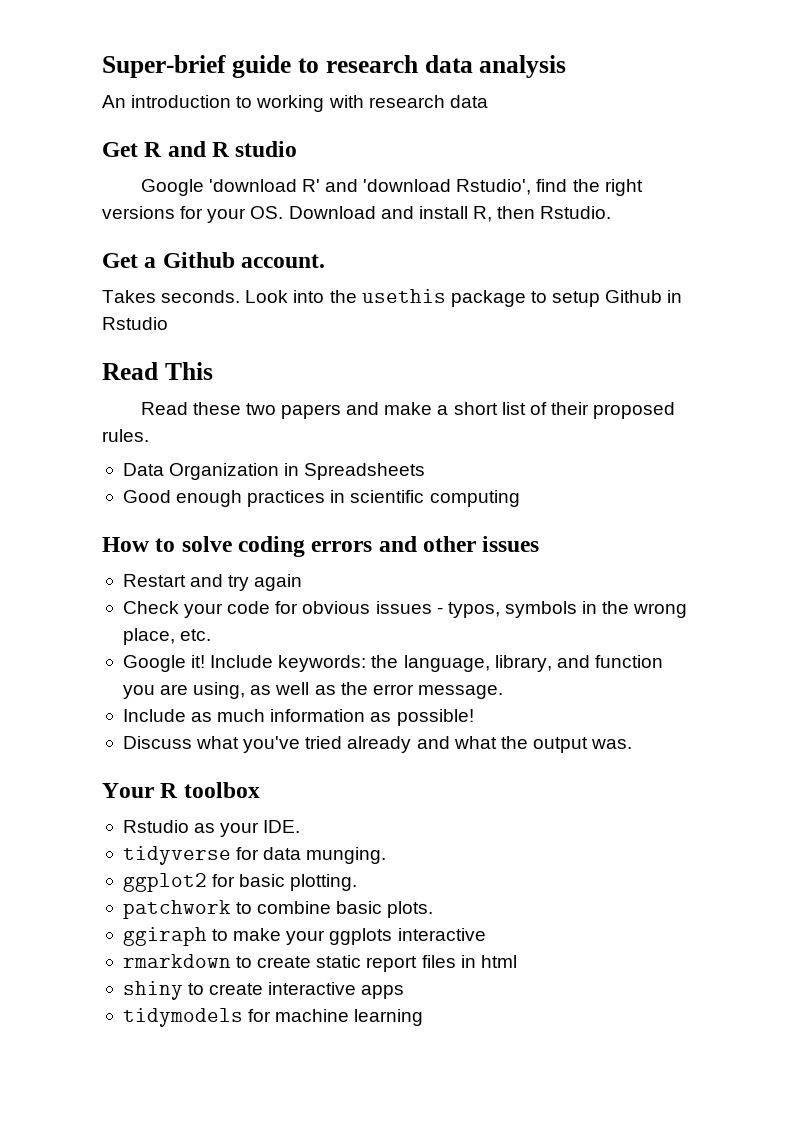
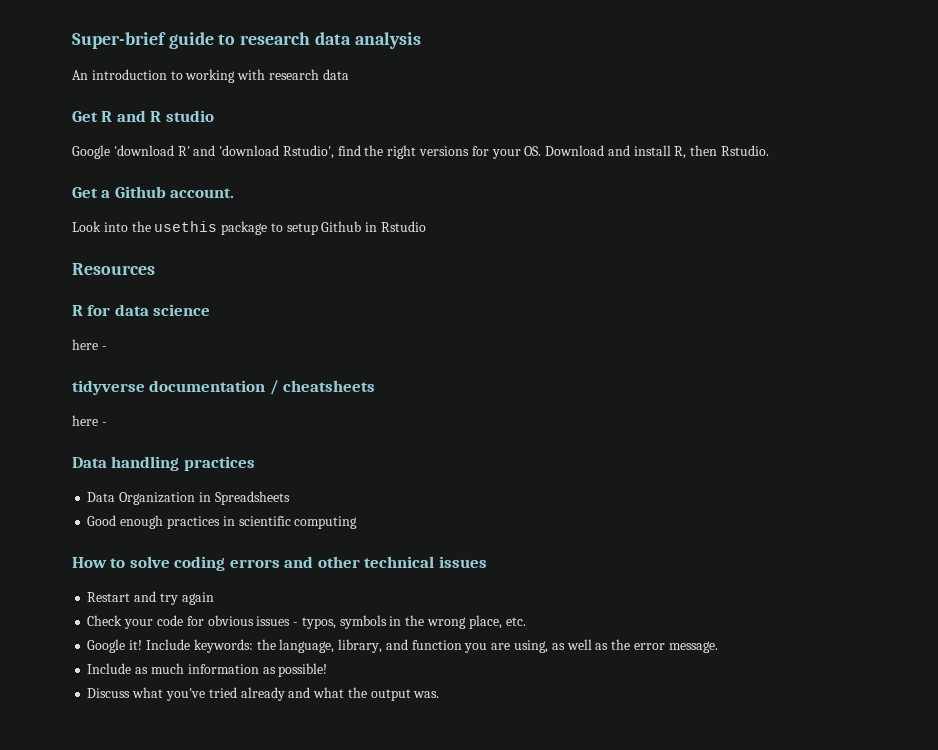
[102,290,241,303] Takes seconds. -> (235, 193) none
[102,362,213,380] [140,402,676,419] [102,429,149,442] Read This // Read these two papers and make a short list of their proposed rules. -> [72,263,155,275] [72,304,211,316] [72,339,107,350] [72,380,376,395] [72,415,107,426] [72,456,255,471] Resources // R for data science // here - // tidyverse documentation / cheatsheets // here - // Data handling practices
(477, 544) none -> [364,556,435,568] technical
[102,782,260,798] [122,820,301,837] [122,846,387,865] [122,873,358,892] [122,900,434,919] [122,927,486,946] [122,954,517,972] [122,981,405,1000] [122,1008,424,1027] // Your R toolbox // Rstudio as your IDE. // tidyverse for data munging. // ggplot2 for basic plotting. // patchwork to combine basic plots. // ggiraph to make your ggplots interactive // rmarkdown to create static report files in html // shiny to create interactive apps // tidymodels for machine learning -> (440, 694) none

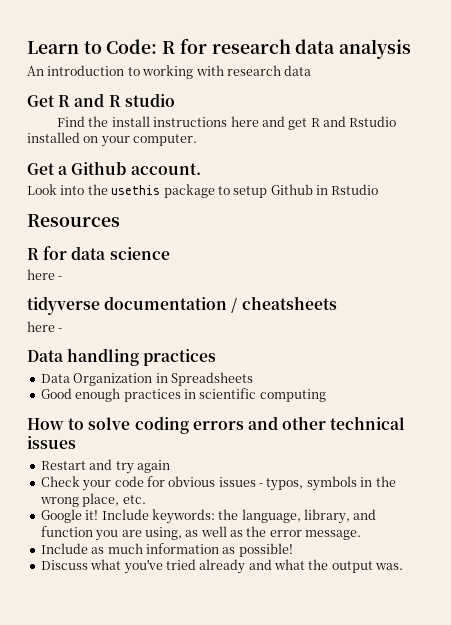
[72,32,236,49] Super-brief guide to -> [27,38,207,54] Learn to Code: R for
[72,145,770,159] Google 'download R' and 'download Rstudio', find the right versions for your OS. Download and install R, then Rstudio. -> [57,116,397,130] [27,132,198,147] Find the install instructions here and get R and Rstudio installed on your computer.

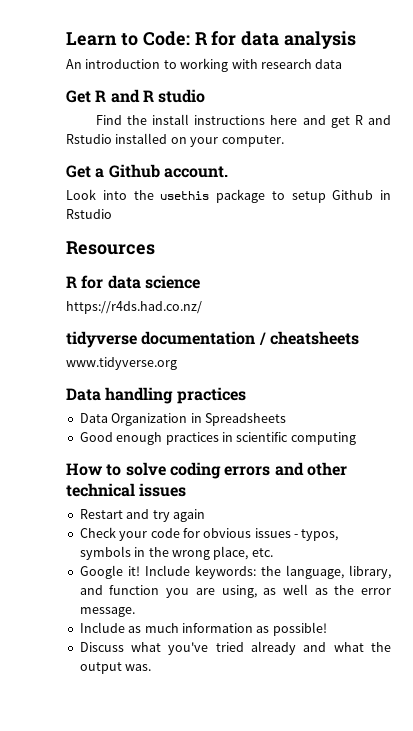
[211,39,291,54] research -> (237, 38) none
[27,269,63,280] here - -> [66,301,202,314] https://r4ds.had.co.nz/
[27,321,63,332] here - -> [66,357,177,370] www.tidyverse.org

